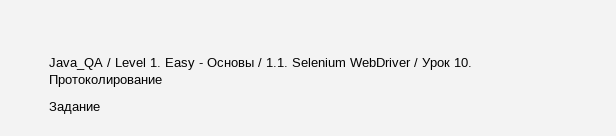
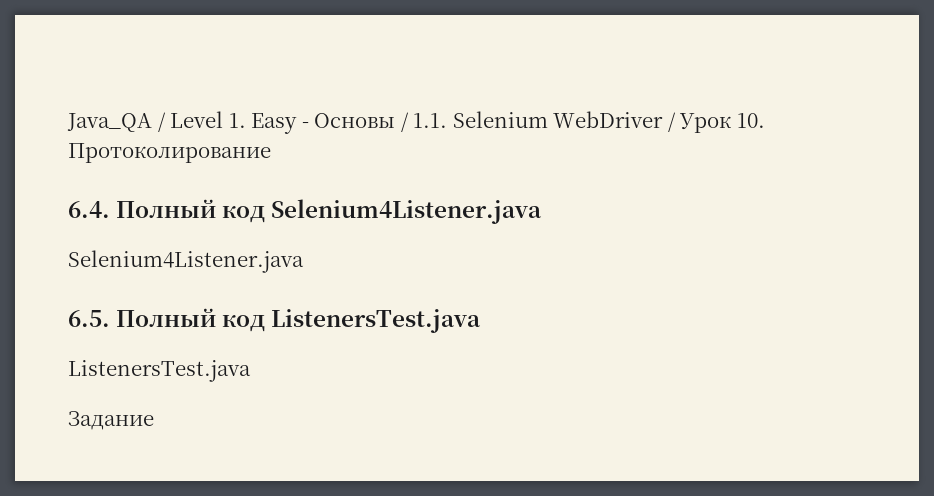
(162, 81) none -> [68,199,543,224] [68,250,304,273] [68,308,482,333] [68,360,251,382] // 6.4. Полный код Selenium4Listener.java // Selenium4Listener.java // 6.5. Полный код ListenersTest.java // ListenersTest.java

